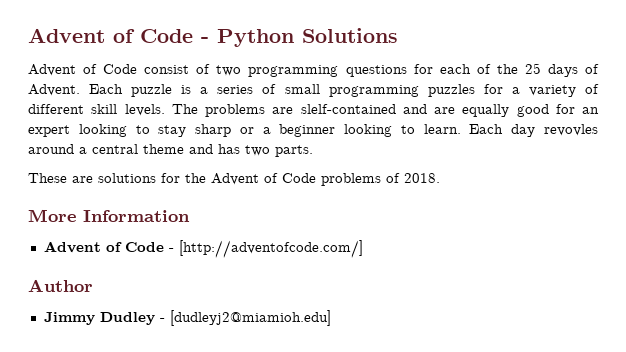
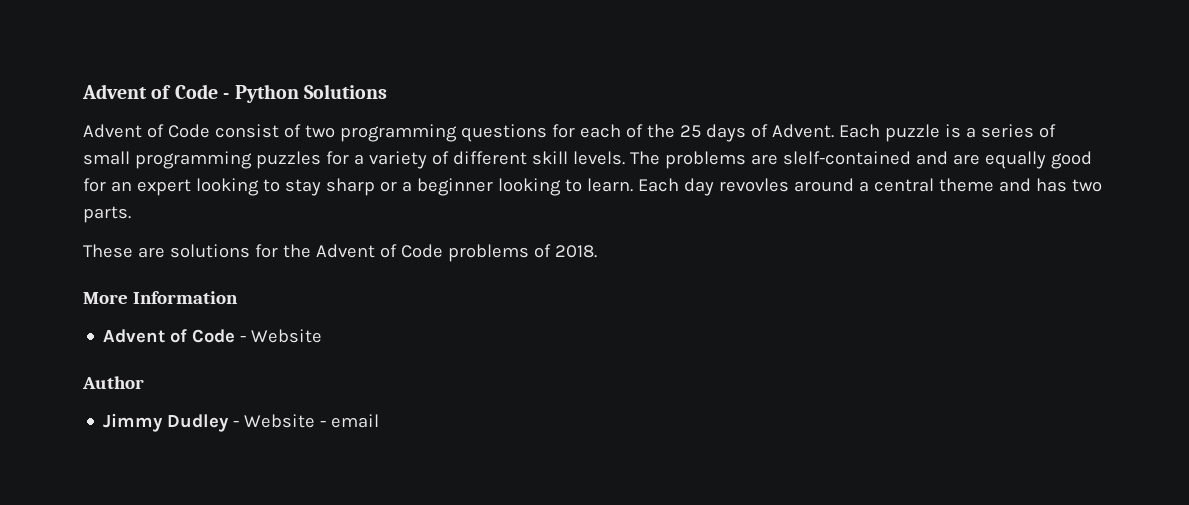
[178,240,363,258] [http://adventofcode.com/] -> [251,329,323,343] Website
[169,310,331,326] [dudleyj2@miamioh.edu] -> [244,414,380,428] Website - email

